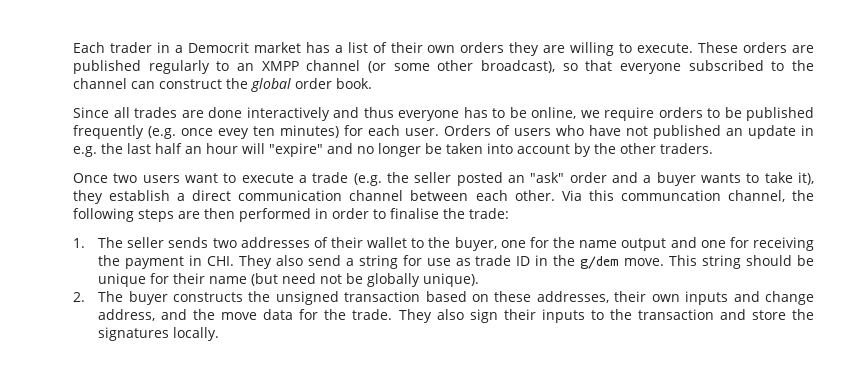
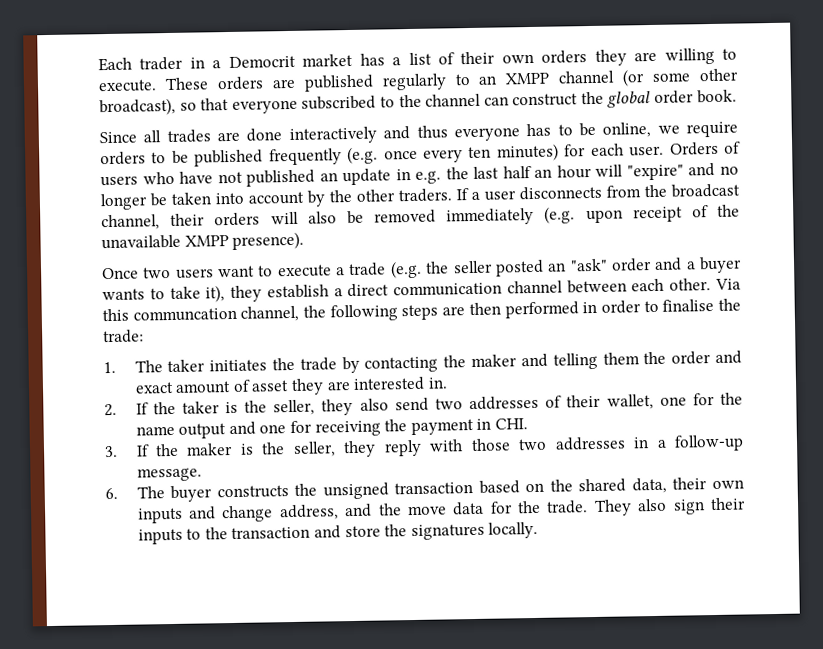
[218,128,249,139] evey -> [423,149,463,163] every
(713, 148) none -> [456,183,740,201] [101,204,740,231] [101,231,305,250] If a user disconnects from the broadcast channel, their orders will also be removed immediately (e.g. upon receipt of the unavailable XMPP presence).
[127,237,497,251] seller sends two addresses of their wallet to the buyer, -> [167,350,742,374] [134,376,448,396] [104,394,654,417] taker initiates the trade by contacting the maker and telling them the order and exact amount of asset they are interested in. // 2. If the taker is the seller, they also send two addresses of their wallet,
[238,255,814,269] [98,273,480,287] [73,292,85,302] They also send a string for use as trade ID in the g/dem move. This string should be unique for their name (but need not be globally unique). // 2. -> [104,434,745,458] [136,467,202,482] [105,487,118,500] // 3. If the maker is the seller, they reply with those two addresses in a follow-up message. // 6.
[494,291,609,303] these addresses, -> [549,477,667,494] the shared data,

